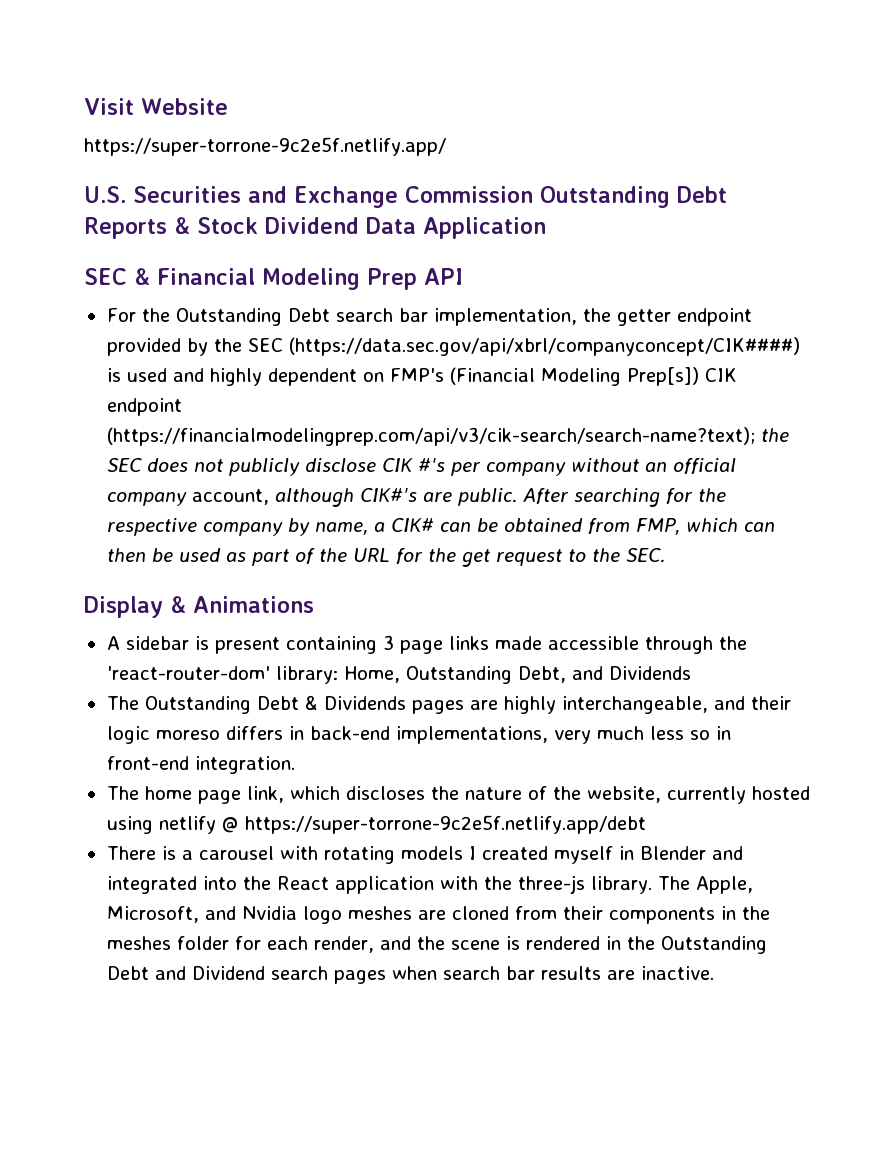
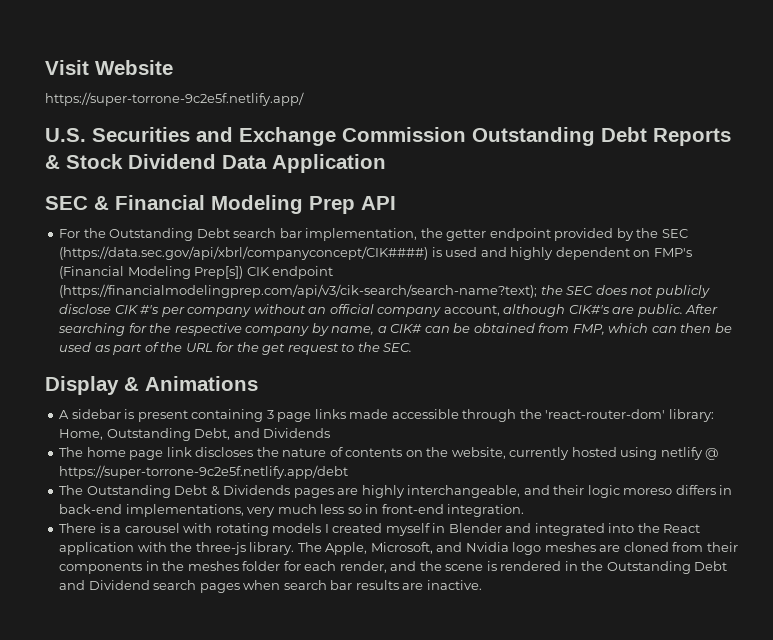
(691, 673) none -> [59,447,719,460] [59,465,349,479] // The home page link discloses the nature of contents on the website, currently hosted using netlify @ https://super-torrone-9c2e5f.netlify.app/debt
[106,786,810,804] [106,815,646,834] // The home page link, which discloses the nature of the website, currently hosted using netlify @ https://super-torrone-9c2e5f.netlify.app/debt -> (525, 510) none

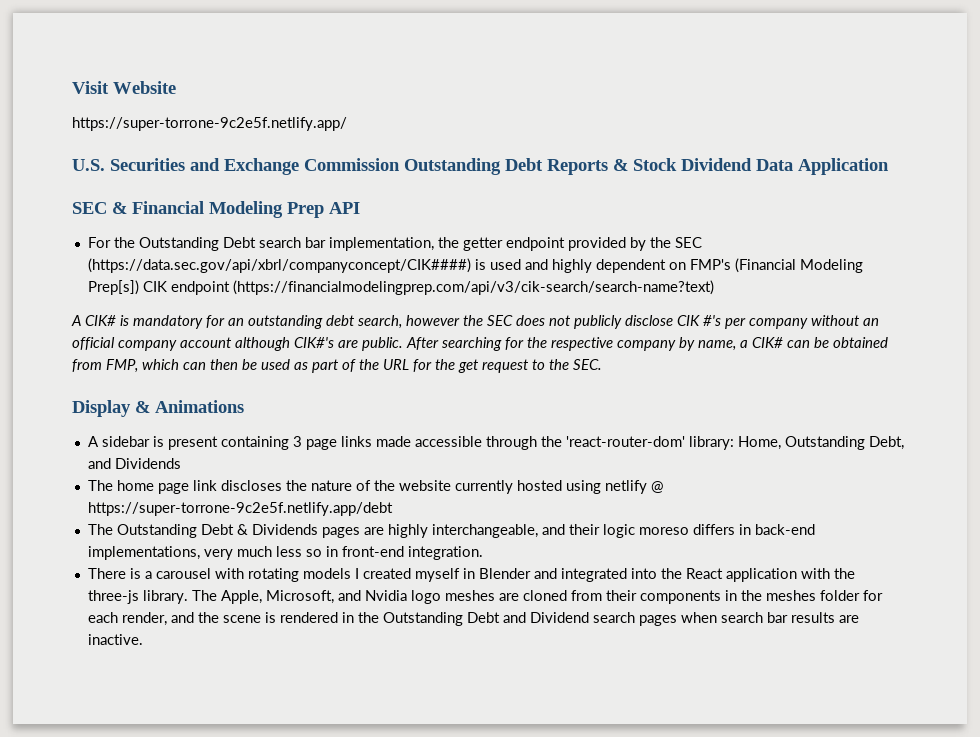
[59,284,538,298] (https://financialmodelingprep.com/api/v3/cik-search/search-name?text); -> [232,280,714,295] [71,315,460,329] (https://financialmodelingprep.com/api/v3/cik-search/search-name?text) // A CIK# is mandatory for an outstanding debt search, however
[443,305,500,316] account, -> [180,337,232,348] account
[345,447,506,459] contents on the website, -> [373,480,451,491] the website

